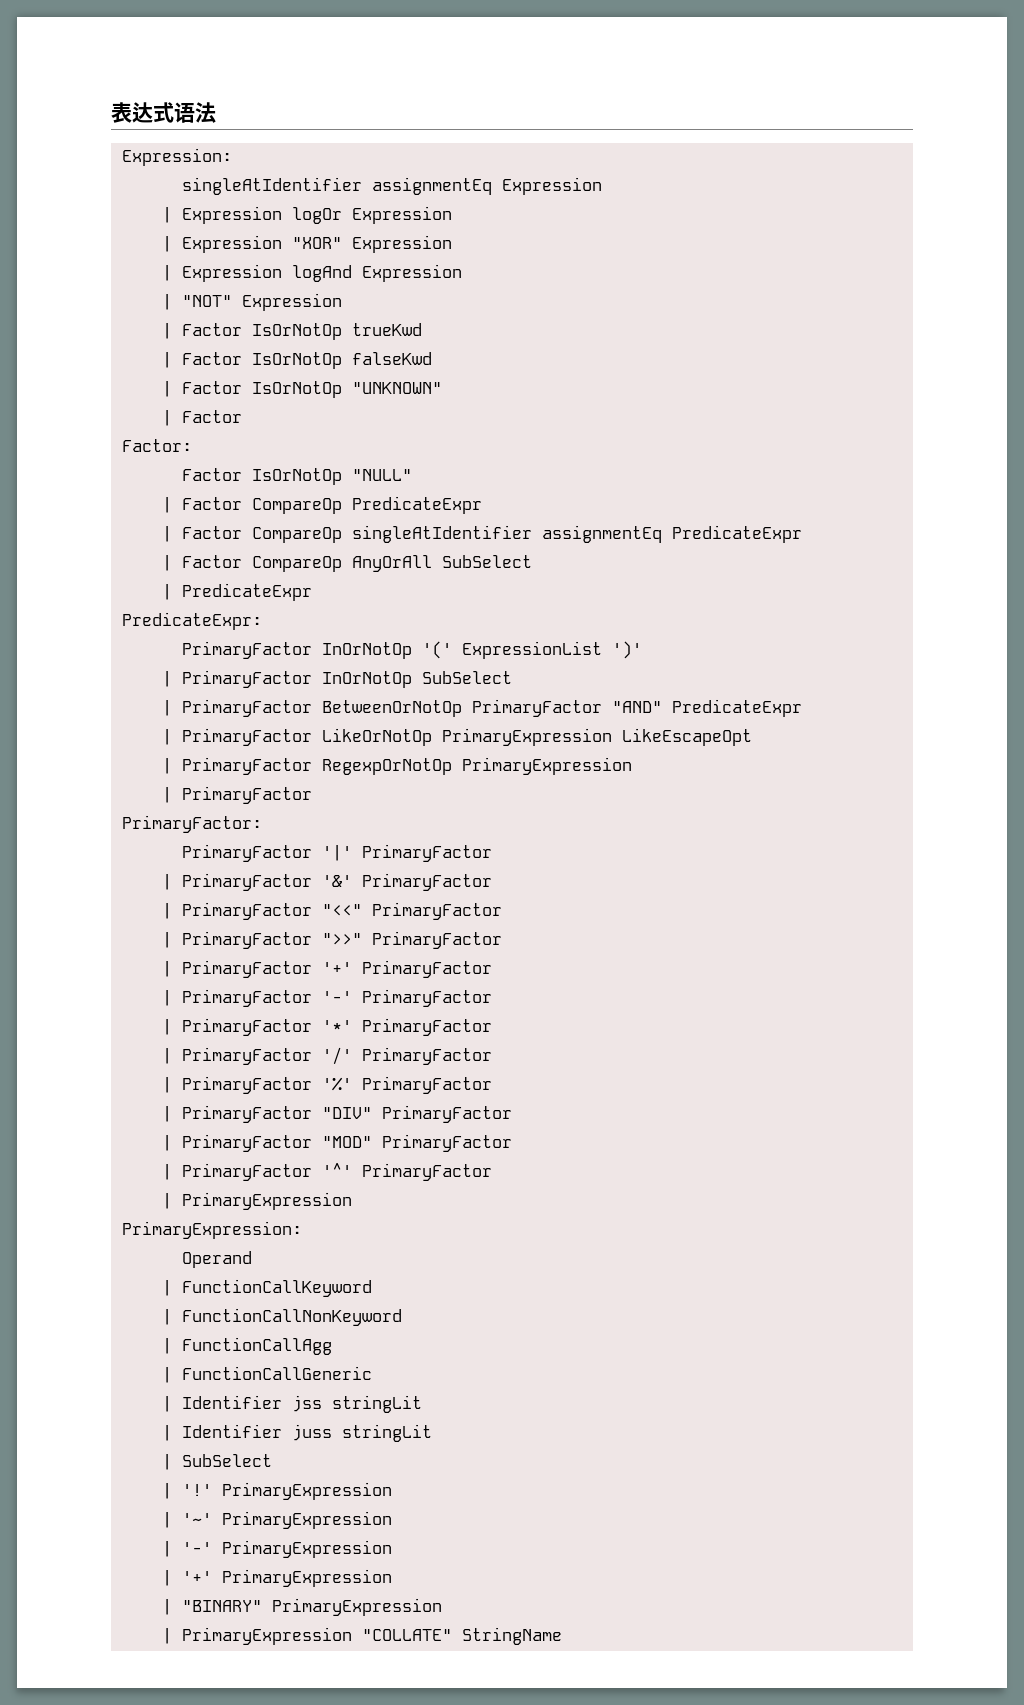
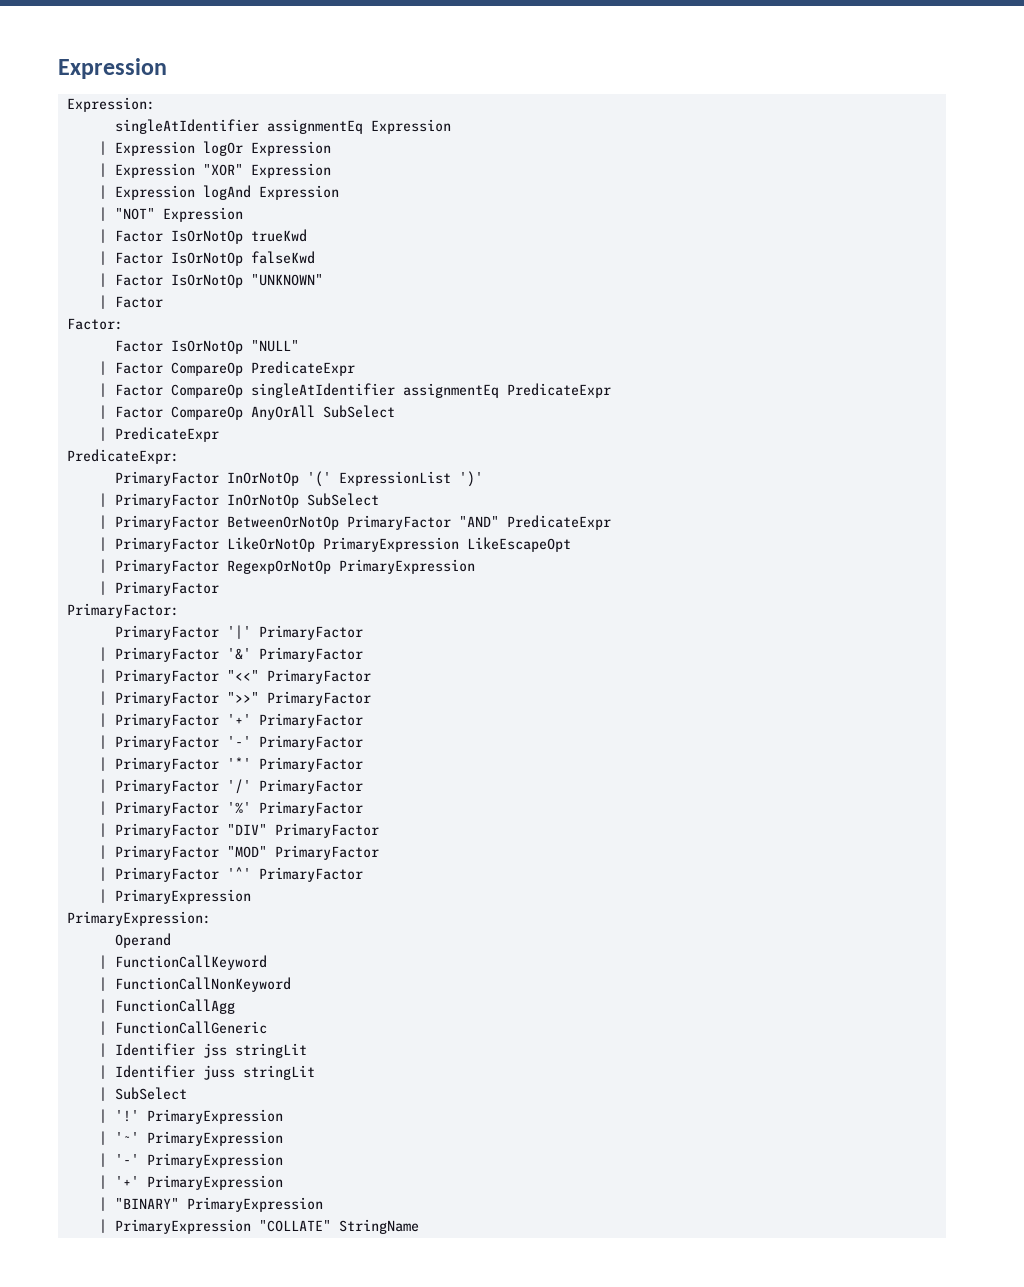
[111,102,216,123] 表达式语法 -> [58,58,167,79] Expression

